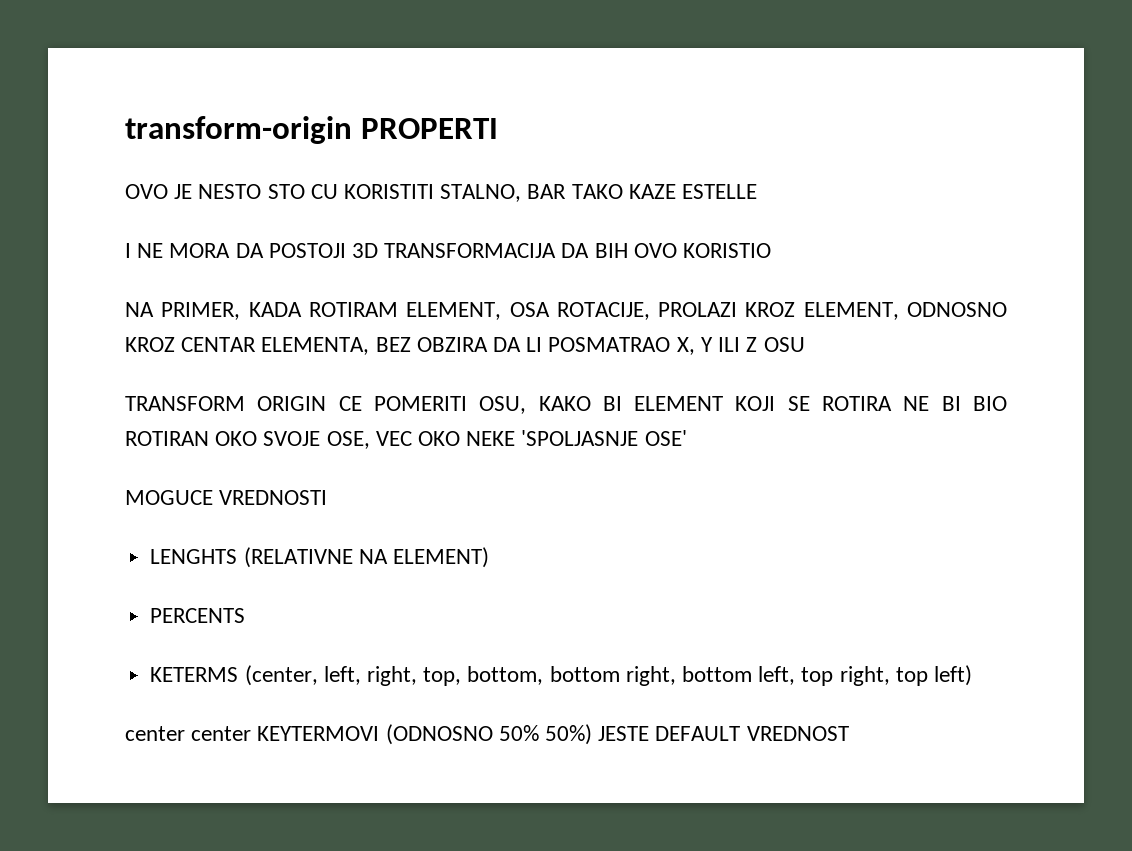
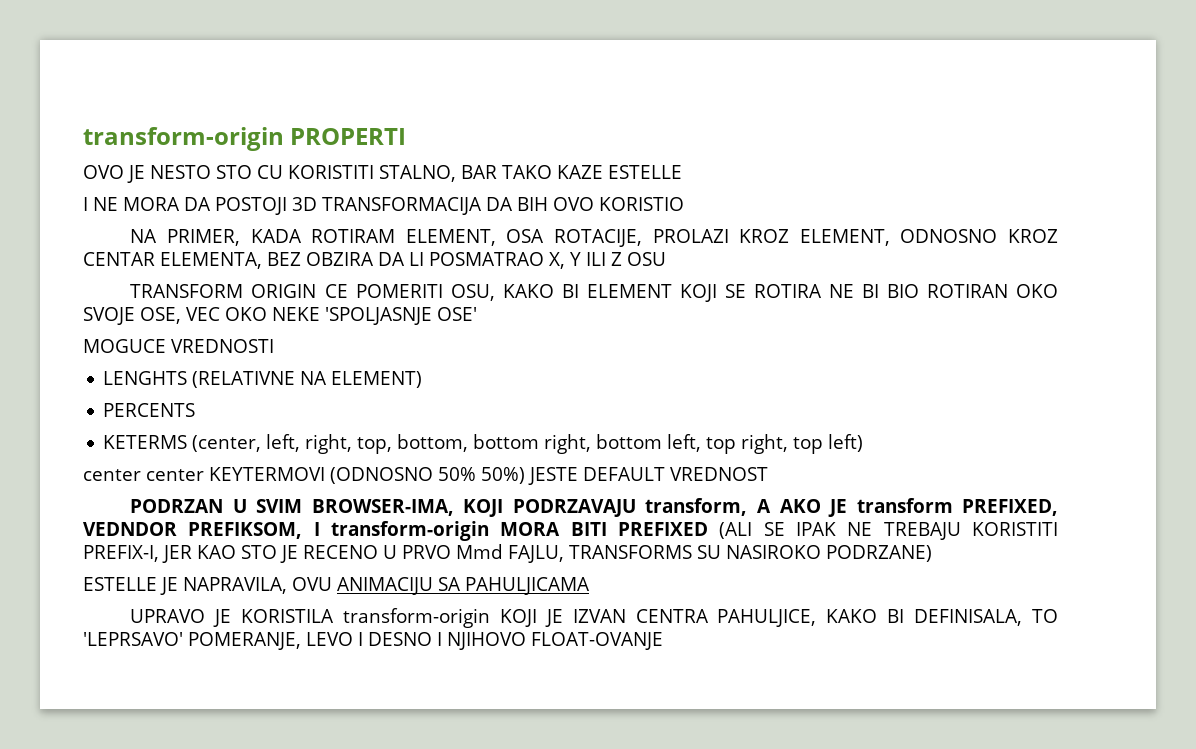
(849, 733) none -> [130,498,1059,517] [83,521,1058,541] [83,544,933,563] [83,577,590,595] [130,608,1059,628] [83,632,663,650] // PODRZAN U SVIM BROWSER-IMA, KOJI PODRZAVAJU transform, A AKO JE transform PREFIXED, VEDNDOR PREFIKSOM, I transform-origin MORA BITI PREFIXED (ALI SE IPAK NE TREBAJU KORISTITI PREFIX-I, JER KAO STO JE RECENO U PRVO Mmd FAJLU, TRANSFORMS SU NASIROKO PODRZANE) // ESTELLE JE NAPRAVILA, OVU ANIMACIJU SA PAHULJICAMA // UPRAVO JE KORISTILA transform-origin KOJI JE IZVAN CENTRA PAHULJICE, KAKO BI DEFINISALA, TO 'LEPRSAVO' POMERANJE, LEVO I DESNO I NJIHOVO FLOAT-OVANJE

